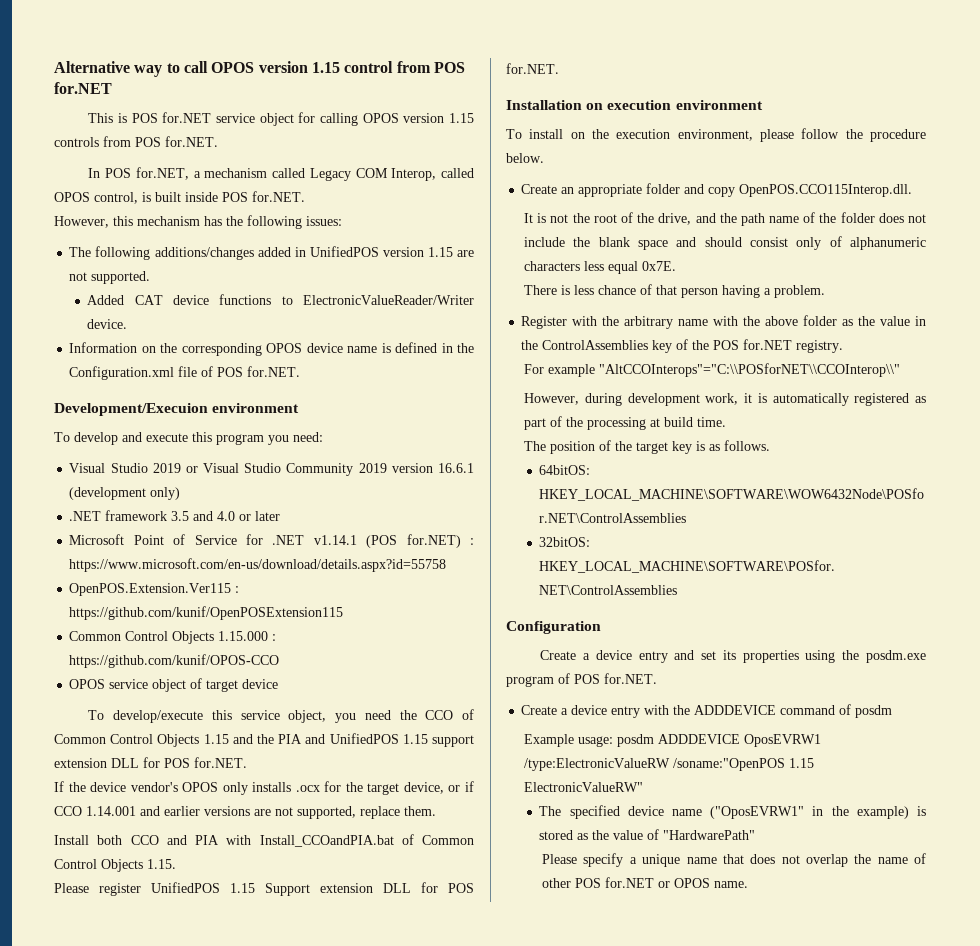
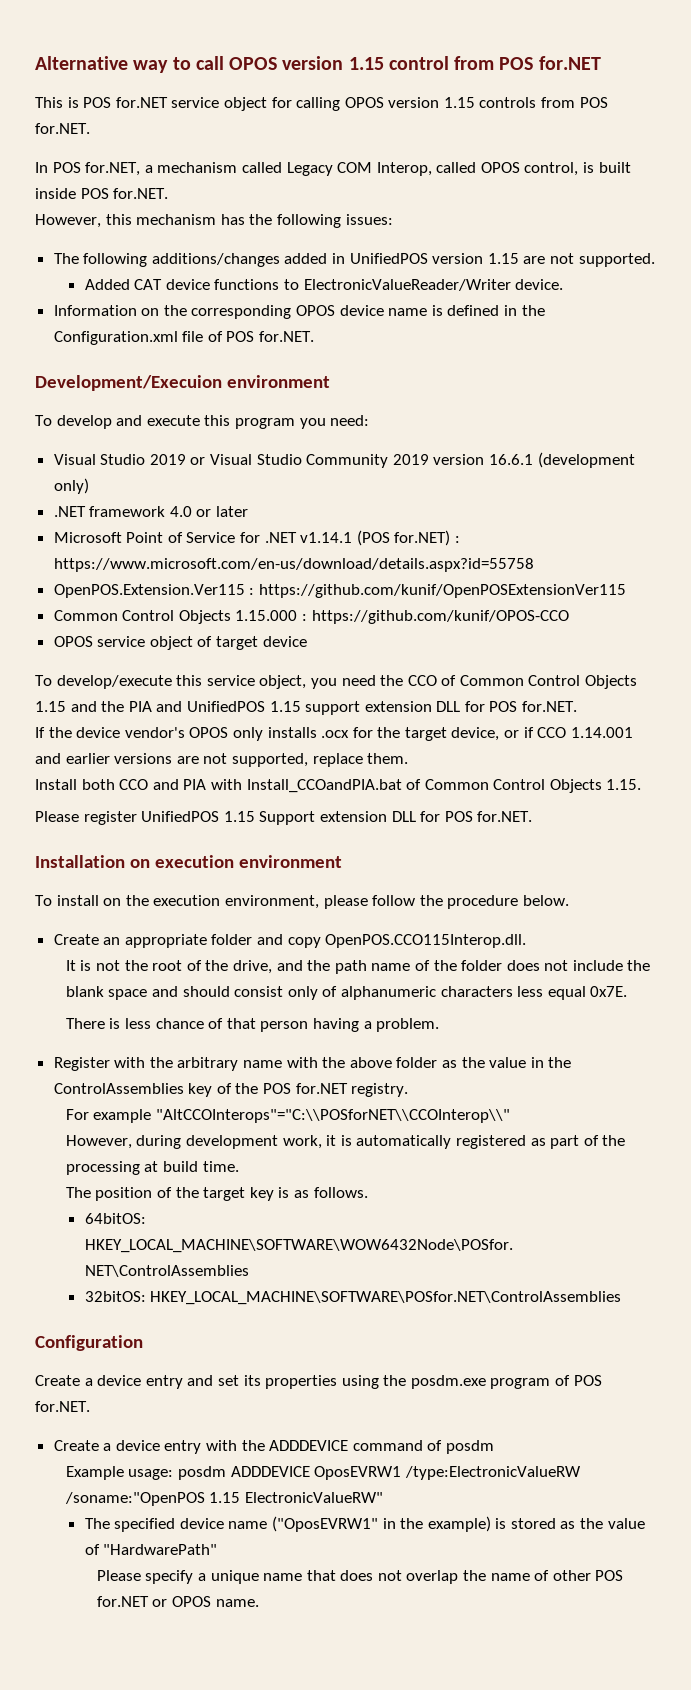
[171,511,214,521] 3.5 and -> (166, 511) none
[69,606,344,620] https://github.com/kunif/OpenPOSExtension115 -> [258,584,626,598] https://github.com/kunif/OpenPOSExtensionVer115

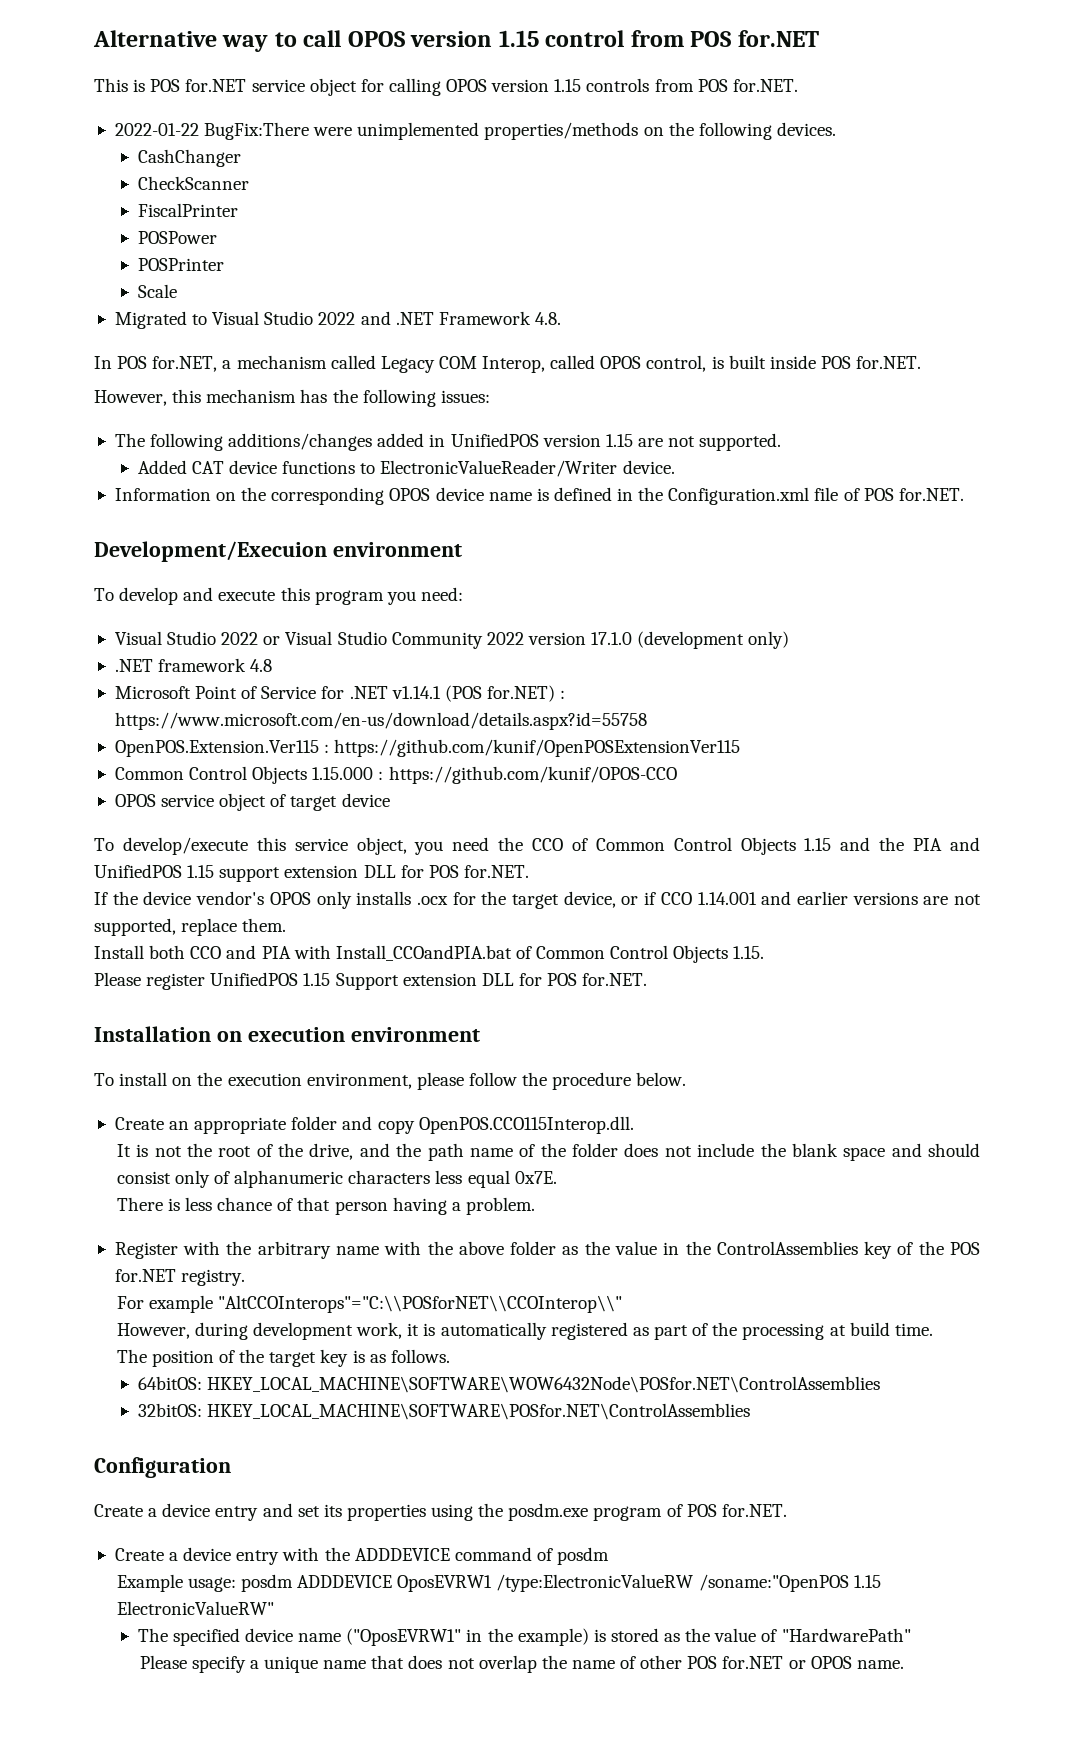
(90, 128) none -> [114,122,836,140] [137,149,241,167] [137,176,249,190] [137,203,238,217] [137,231,217,244] [137,258,224,271] [137,284,177,298] [114,311,561,329] // 2022-01-22 BugFix:There were unimplemented properties/methods on the following devices. // CashChanger // CheckScanner // FiscalPrinter // POSPower // POSPrinter // Scale // Migrated to Visual Studio 2022 and .NET Framework 4.8.
[149,454,186,465] 2019 -> [221,632,259,645] 2022
[392,454,534,465] 2019 version 16.6.1 -> [486,632,633,645] 2022 version 17.1.0
[169,506,249,517] 4.0 or later -> [250,659,273,672] 4.8

